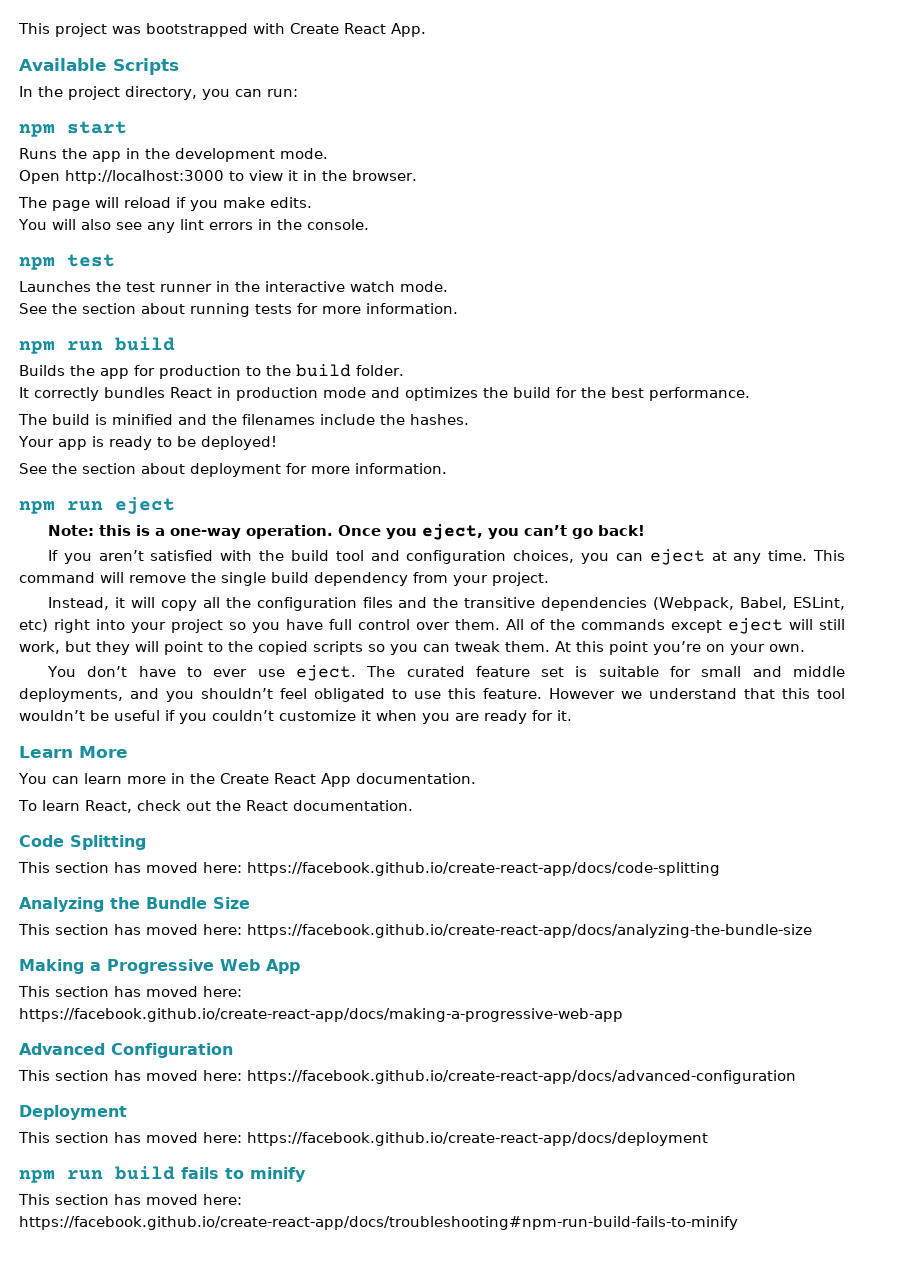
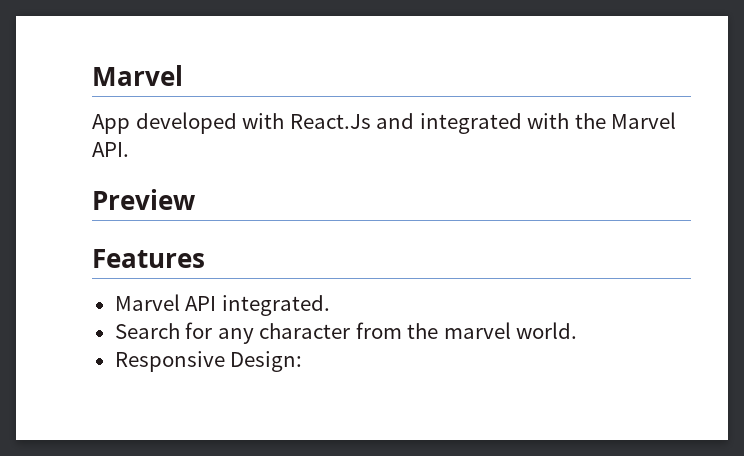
[18,23,426,37] [19,58,179,75] [19,86,298,100] [19,121,127,137] [19,148,328,162] [19,170,417,184] [18,197,312,211] [18,219,369,233] [19,254,115,270] [19,281,448,292] [19,303,458,317] [19,337,175,354] [19,364,404,379] [19,387,750,401] [18,414,469,425] [18,436,277,450] [19,463,447,477] [19,497,175,514] [48,524,646,540] [48,549,845,565] [19,572,549,586] [48,597,845,611] [19,618,845,634] [19,641,805,655] [47,665,846,681] [19,688,845,702] [19,710,572,724] [19,746,128,758] [18,773,476,787] [18,800,413,813] [19,835,146,850] [18,862,720,876] [19,897,250,912] [18,924,812,938] [19,959,300,974] [18,986,242,997] [19,1008,623,1022] [19,1043,233,1058] [18,1070,796,1084] [19,1105,127,1120] [18,1132,708,1146] [19,1166,306,1183] [18,1194,242,1205] [19,1216,738,1230] This project was bootstrapped with Create React App. // Available Scripts // In the project directory, you can run: // npm start // Runs the app in the development mode. // Open http://localhost:3000 to view it in the browser. // The page will reload if you make edits. // You will also see any lint errors in the console. // npm test // Launches the test runner in the interactive watch mode. // See the section about running tests for more information. // npm run build // Builds the app for production to the build folder. // It correctly bundles React in production mode and optimizes the build for the best performance. // The build is minified and the filenames include the hashes. // Your app is ready to be deployed! // See the section about deployment for more information. // npm run eject // Note: this is a one-way operation. Once you eject, you can’t go back! // If you aren’t satisfied with the build tool and configuration choices, you can eject at any time. This command will remove the single build dependency from your project. // Instead, it will copy all the configuration files and the transitive dependencies (Webpack, Babel, ESLint, etc) right into your project so you have full control over them. All of the commands except eject will still work, but they will point to the copied scripts so you can tweak them. At this point you’re on your own. // You don’t have to ever use eject. The curated feature set is suitable for small and middle deployments, and you shouldn’t feel obligated to use this feature. However we understand that this tool wouldn’t be useful if you couldn’t customize it when you are ready for it. // Learn More // You can learn more in the Create React App documentation. // To learn React, check out the React documentation. // Code Splitting // This section has moved here: https://facebook.github.io/create-react-app/docs/code-splitting // Analyzing the Bundle Size // This section has moved here: https://facebook.github.io/create-react-app/docs/analyzing-the-bundle-size // Making a Progressive Web App // This section has moved here: https://facebook.github.io/create-react-app/docs/making-a-progressive-web-app // Advanced Configuration // This section has moved here: https://facebook.github.io/create-react-app/docs/advanced-configuration // Deployment // This section has moved here: https://facebook.github.io/create-react-app/docs/deployment // npm run build fails to minify // This section has moved here: https://facebook.github.io/create-react-app/docs/troubleshooting#npm-run-build-fails-to-minify -> [92,65,183,86] [92,112,677,134] [92,142,129,157] [92,189,195,210] [92,249,205,268] [114,294,330,316] [114,322,578,344] [114,351,303,372] Marvel // App developed with React.Js and integrated with the Marvel API. // Preview // Features // Marvel API integrated. // Search for any character from the marvel world. // Responsive Design:

